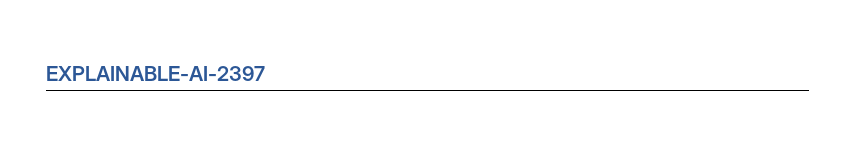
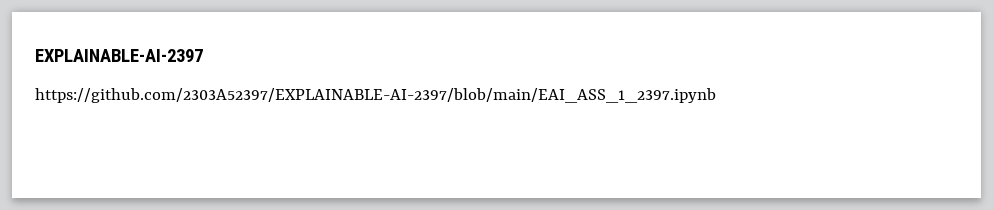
(265, 73) none -> [35,88,716,103] // https://github.com/2303A52397/EXPLAINABLE-AI-2397/blob/main/EAI_ASS_1_2397.ipynb

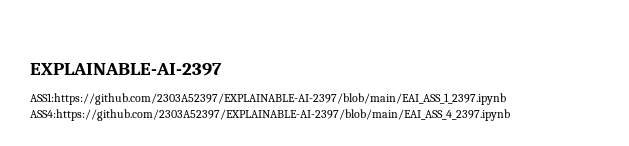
[35,88,716,103] https://github.com/2303A52397/EXPLAINABLE-AI-2397/blob/main/EAI_ASS_1_2397.ipynb -> [30,93,506,105] [30,109,510,121] ASS1:https://github.com/2303A52397/EXPLAINABLE-AI-2397/blob/main/EAI_ASS_1_2397.ipynb ASS4:https://github.com/2303A52397/EXPLAINABLE-AI-2397/blob/main/EAI_ASS_4_2397.ipynb

